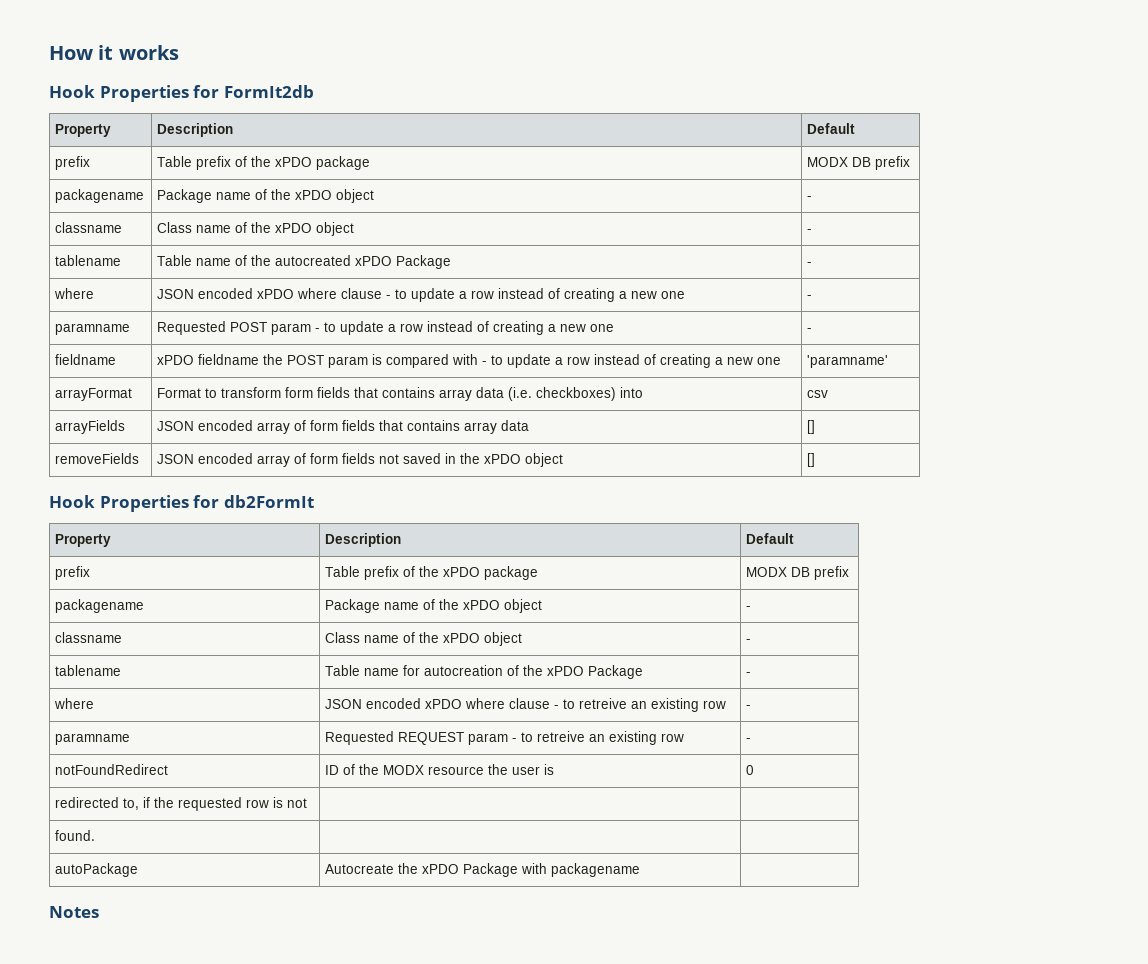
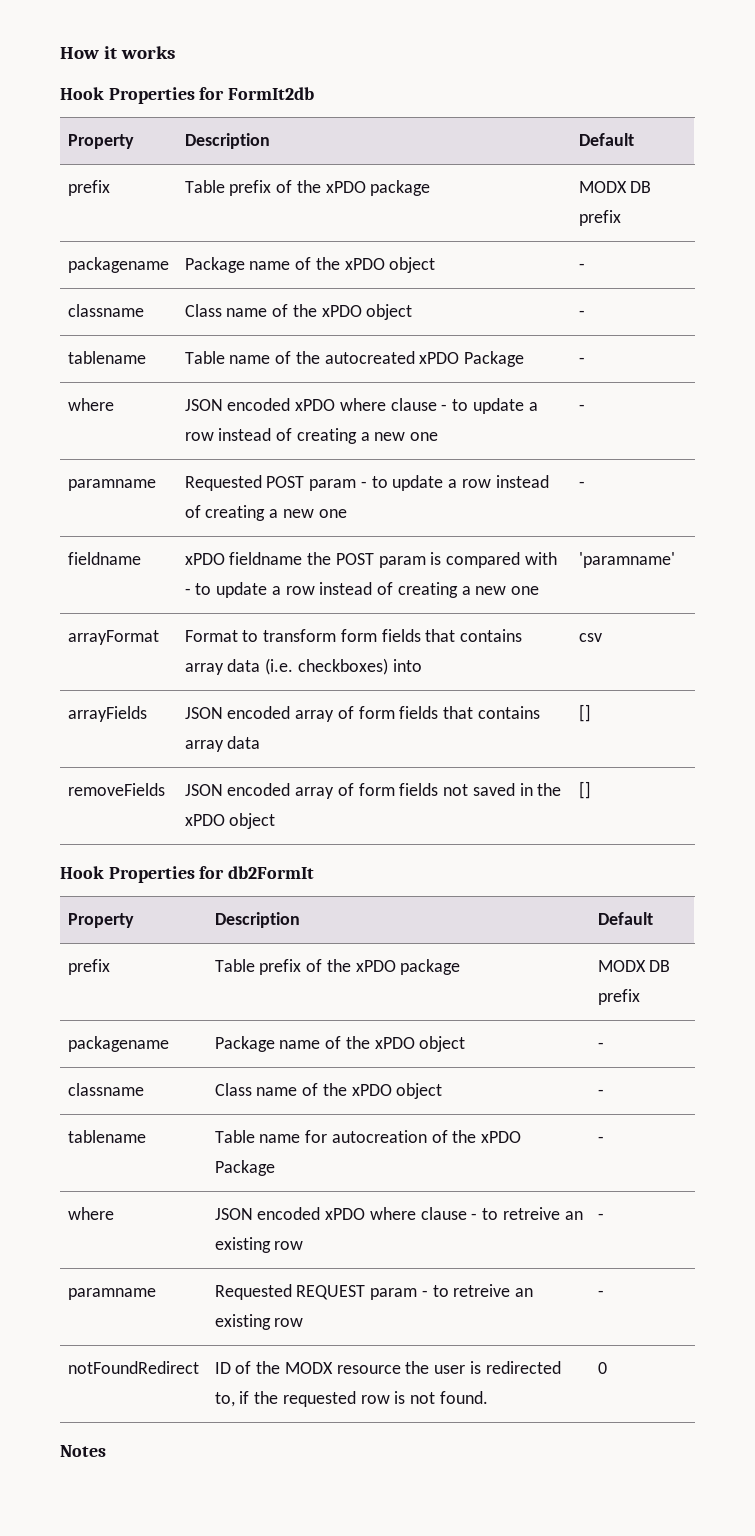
[746,765,755,775] | 0 // -> (481, 1367) none
(308, 803) | | // -> (436, 1398) none
[55,863,139,877] [325,863,641,877] | // autoPackage | Autocreate the xPDO Package with packagename | -> [597,1362,607,1374] 0

